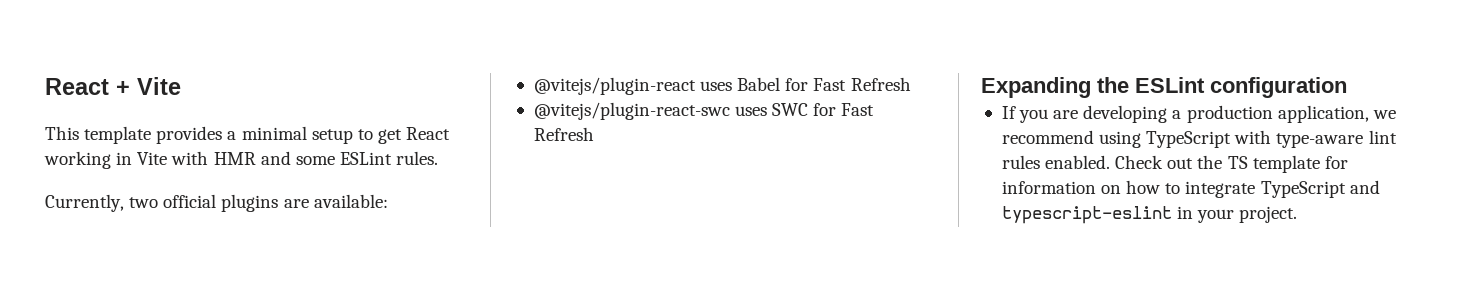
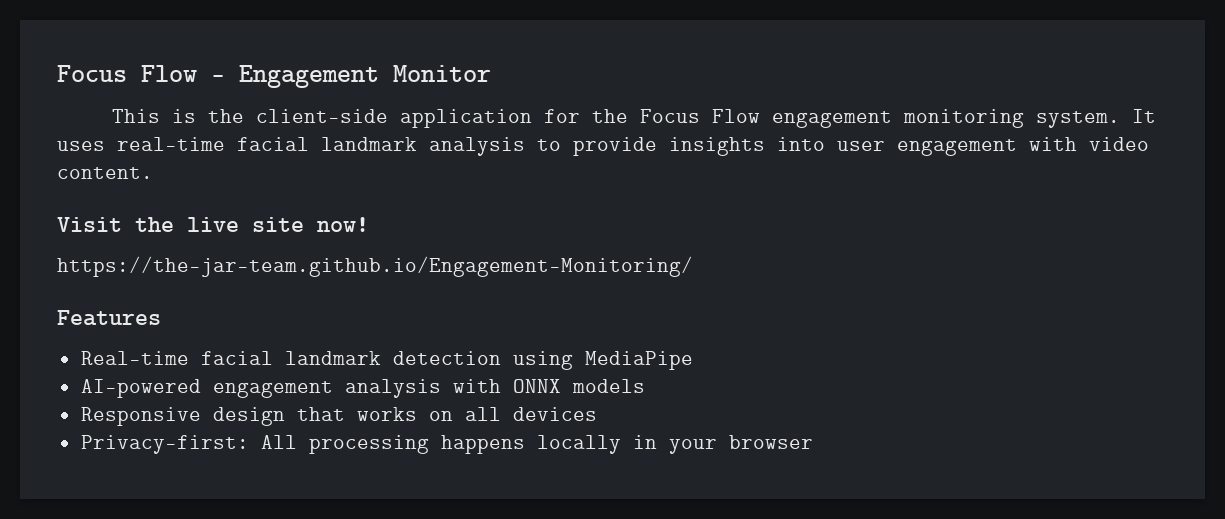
[45,77,181,95] [45,126,451,144] [44,151,439,169] [45,194,388,212] [533,77,911,95] [533,102,875,120] [533,127,594,141] [981,77,1347,98] [1001,105,1396,123] [1001,130,1397,148] [1001,155,1348,173] [1001,180,1380,198] [1001,206,1172,224] React + Vite // This template provides a minimal setup to get React working in Vite with HMR and some ESLint rules. // Currently, two official plugins are available: // @vitejs/plugin-react uses Babel for Fast Refresh // @vitejs/plugin-react-swc uses SWC for Fast Refresh // Expanding the ESLint configuration // If you are developing a production application, we recommend using TypeScript with type-aware lint rules enabled. Check out the TS template for information on how to integrate TypeScript and typescript-eslint -> [57,65,491,88] [111,109,1156,128] [57,137,1149,156] [57,167,153,179] [57,217,369,232] [57,256,693,277] [57,310,161,326] [80,351,693,370] [80,379,645,398] [80,407,597,426] [80,435,621,454] Focus Flow - Engagement Monitor // This is the client-side application for the Focus Flow engagement monitoring system. It uses real-time facial landmark analysis to provide insights into user engagement with video content. // Visit the live site now! // https://the-jar-team.github.io/Engagement-Monitoring/ // Features // Real-time facial landmark detection using MediaPipe // AI-powered engagement analysis with ONNX models // Responsive design that works on all devices // Privacy-first: All processing happens locally
[1239,206,1298,223] project. -> [728,435,813,449] browser

